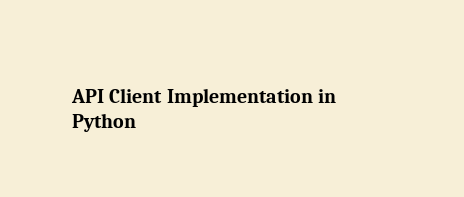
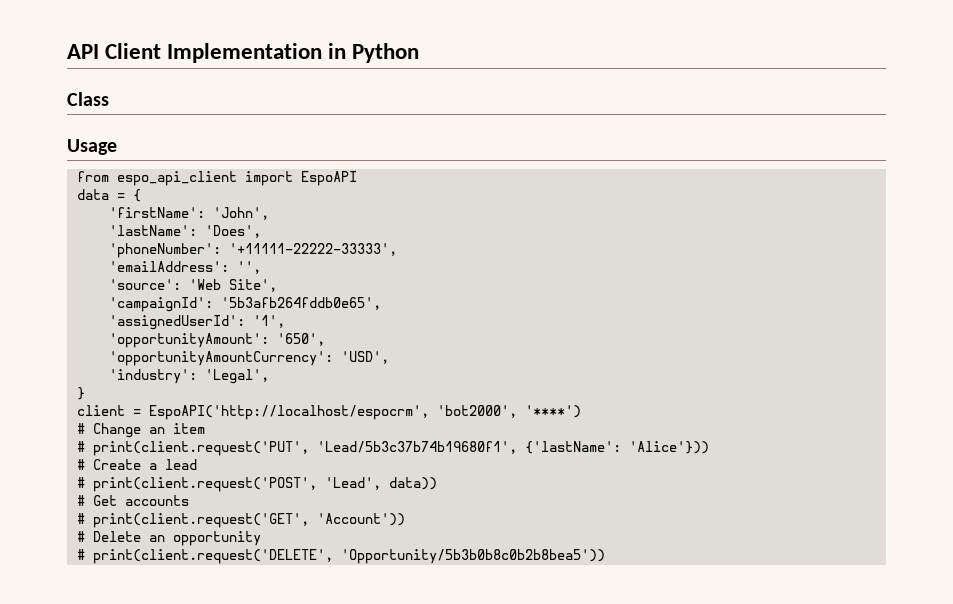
(136, 122) none -> [67,92,109,106] [67,139,117,155] [76,171,357,186] [76,189,141,202] [108,207,269,220] [108,225,261,238] [108,243,397,258] [108,261,261,274] [108,279,277,292] [108,297,381,312] [108,315,285,330] [108,333,325,348] [108,351,389,366] [108,369,269,384] [76,387,85,400] [76,405,581,420] [76,423,205,438] [76,441,709,456] [76,459,197,470] [76,477,437,492] [76,495,189,506] [76,513,405,528] [76,531,261,546] [76,549,605,564] // Class // Usage // from espo_api_client import EspoAPI // data = { // 'firstName': 'John', // 'lastName': 'Does', // 'phoneNumber': '+11111-22222-33333', // 'emailAddress': '', // 'source': 'Web Site', // 'campaignId': '5b3afb264fddb0e65', // 'assignedUserId': '1', // 'opportunityAmount': '650', // 'opportunityAmountCurrency': 'USD', // 'industry': 'Legal', // } // client = EspoAPI('http://localhost/espocrm', 'bot2000', '****') // # Change an item // # print(client.request('PUT', 'Lead/5b3c37b74b19680f1', {'lastName': 'Alice'})) // # Create a lead // # print(client.request('POST', 'Lead', data)) // # Get accounts // # print(client.request('GET', 'Account')) // # Delete an opportunity // # print(client.request('DELETE', 'Opportunity/5b3b0b8c0b2b8bea5'))

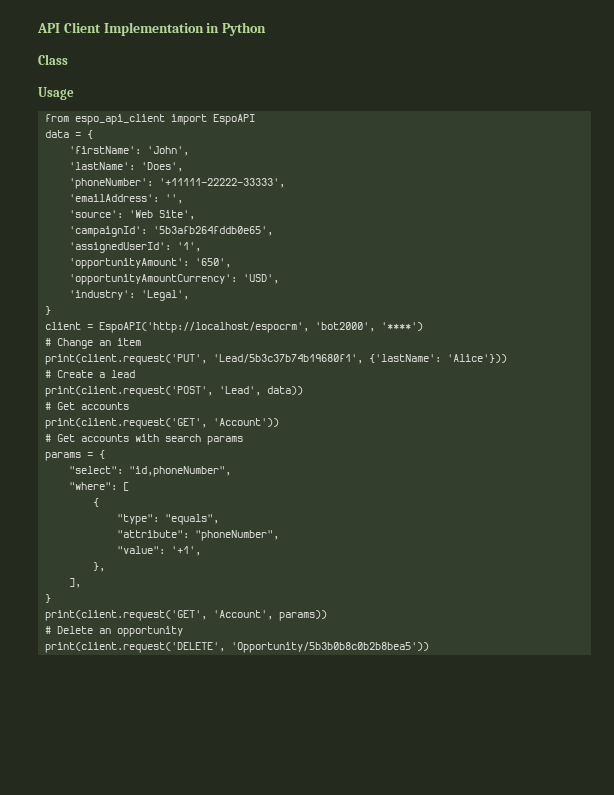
[76,441,85,452] # -> (142, 342) none
[76,477,85,488] # -> (136, 374) none
[76,513,85,524] # -> (130, 406) none
(405, 519) none -> [45,434,244,445] [45,450,106,461] [69,466,232,477] [69,482,130,491] [93,498,100,507] [117,514,220,525] [117,530,280,541] [117,546,202,556] [93,562,106,572] [69,578,82,588] [45,594,52,603] [45,610,328,621] // # Get accounts with search params // params = { // "select": "id,phoneNumber", // "where": [ // { // "type": "equals", // "attribute": "phoneNumber", // "value": '+1', // }, // ], // } // print(client.request('GET', 'Account', params))
[76,549,85,560] # -> (184, 631) none

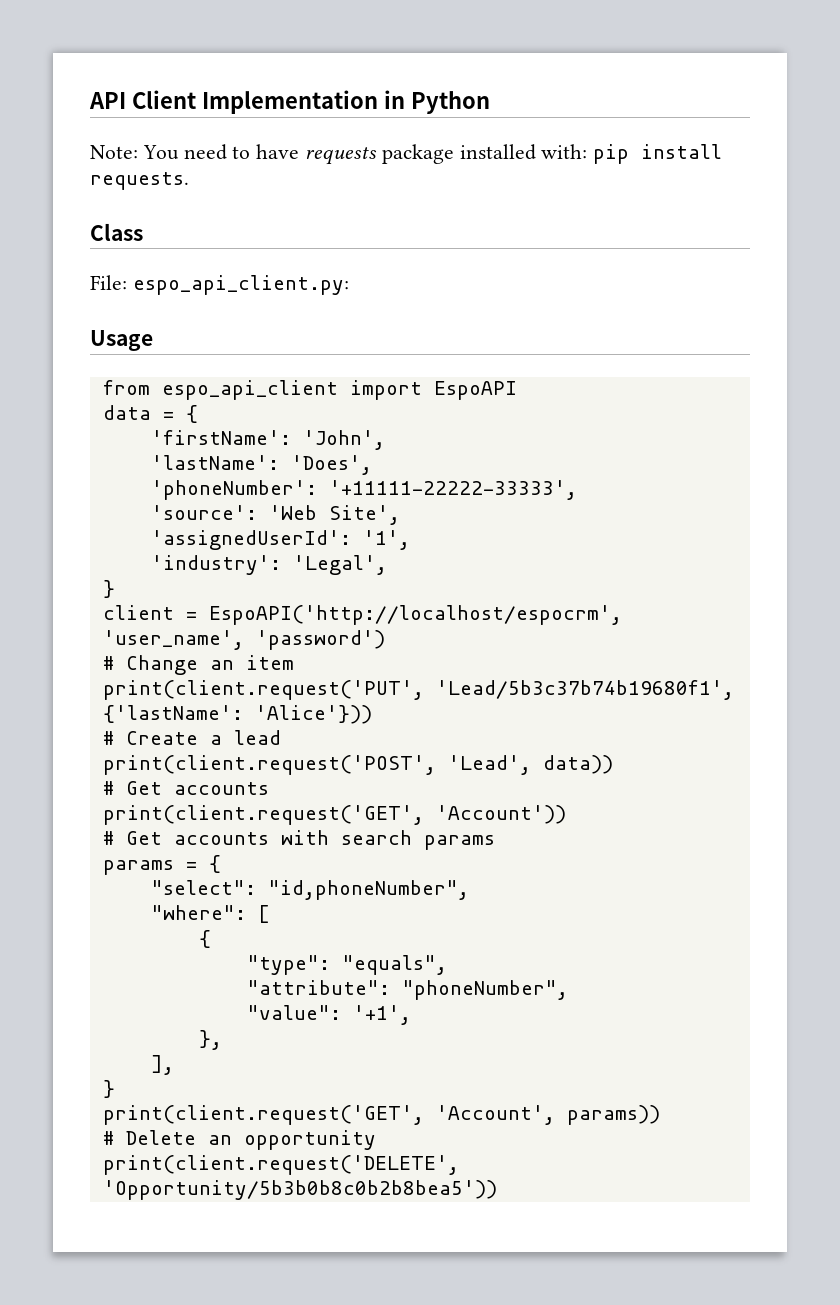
(267, 29) none -> [90,144,723,165] [90,172,189,190] // Note: You need to have requests package installed with: pip install requests.
(68, 59) none -> [90,275,349,295] // File: espo_api_client.py:
[69,194,184,204] // 'emailAddress': '', -> (577, 490) none
[69,226,274,237] // 'campaignId': '5b3afb264fddb0e65', -> (400, 515) none
[69,258,232,269] [69,274,280,285] // 'opportunityAmount': '650', // 'opportunityAmountCurrency': 'USD', -> (410, 540) none
[315,322,424,332] 'bot2000', '****') -> [102,630,385,650] 'user_name', 'password')

